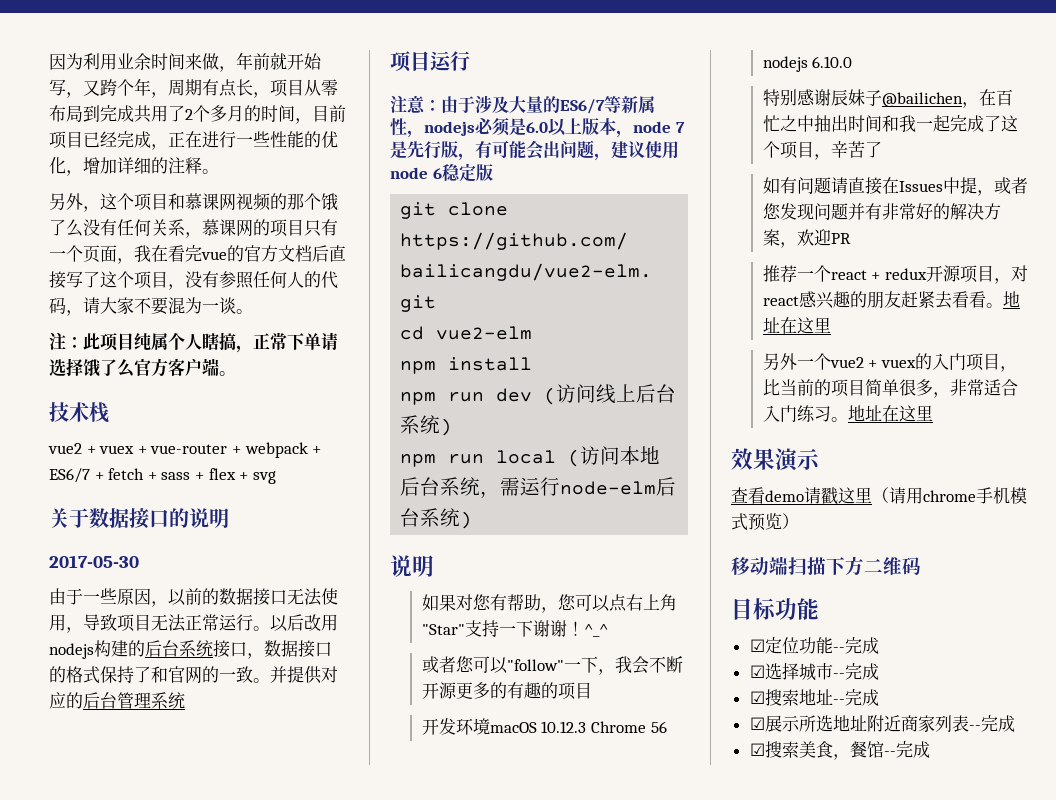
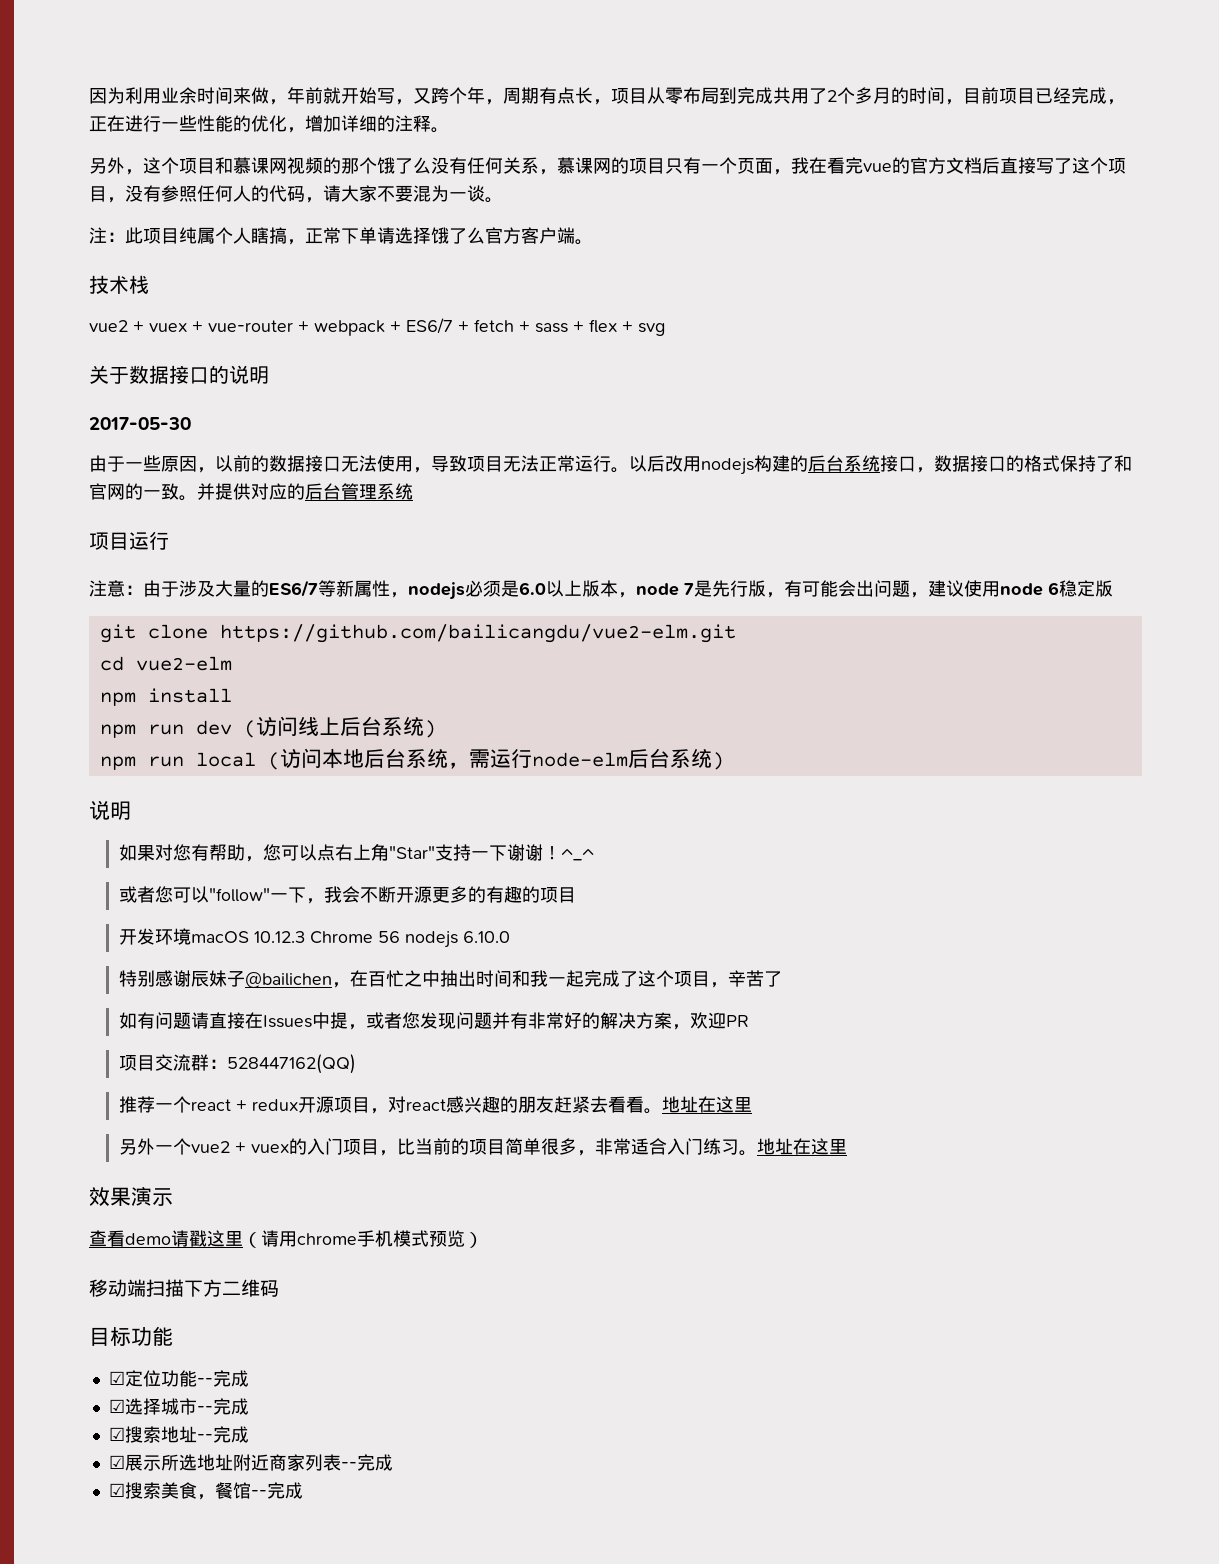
(851, 238) none -> [118,1054,356,1074] // 项目交流群：528447162(QQ)

